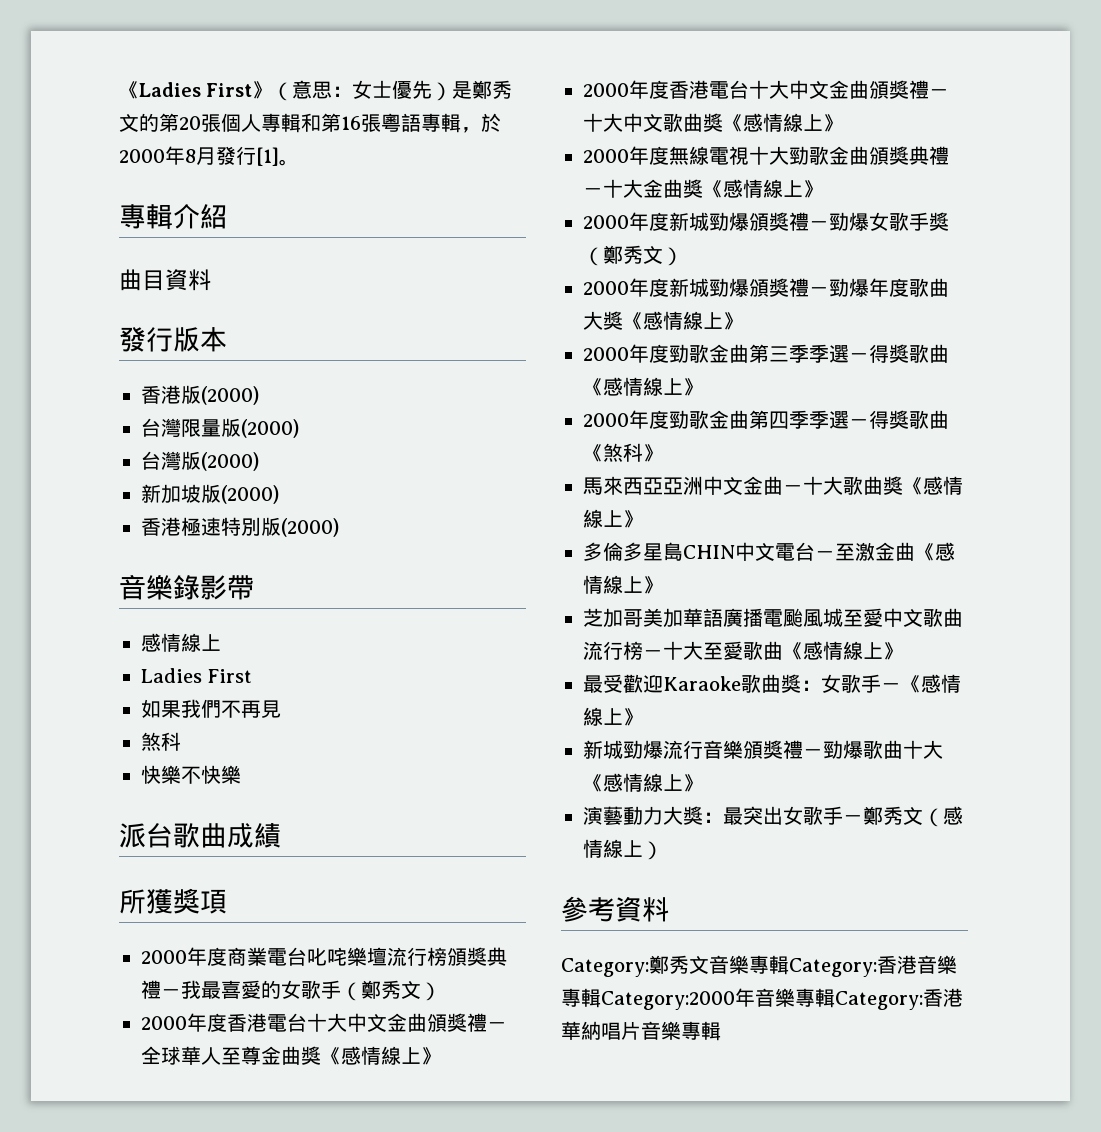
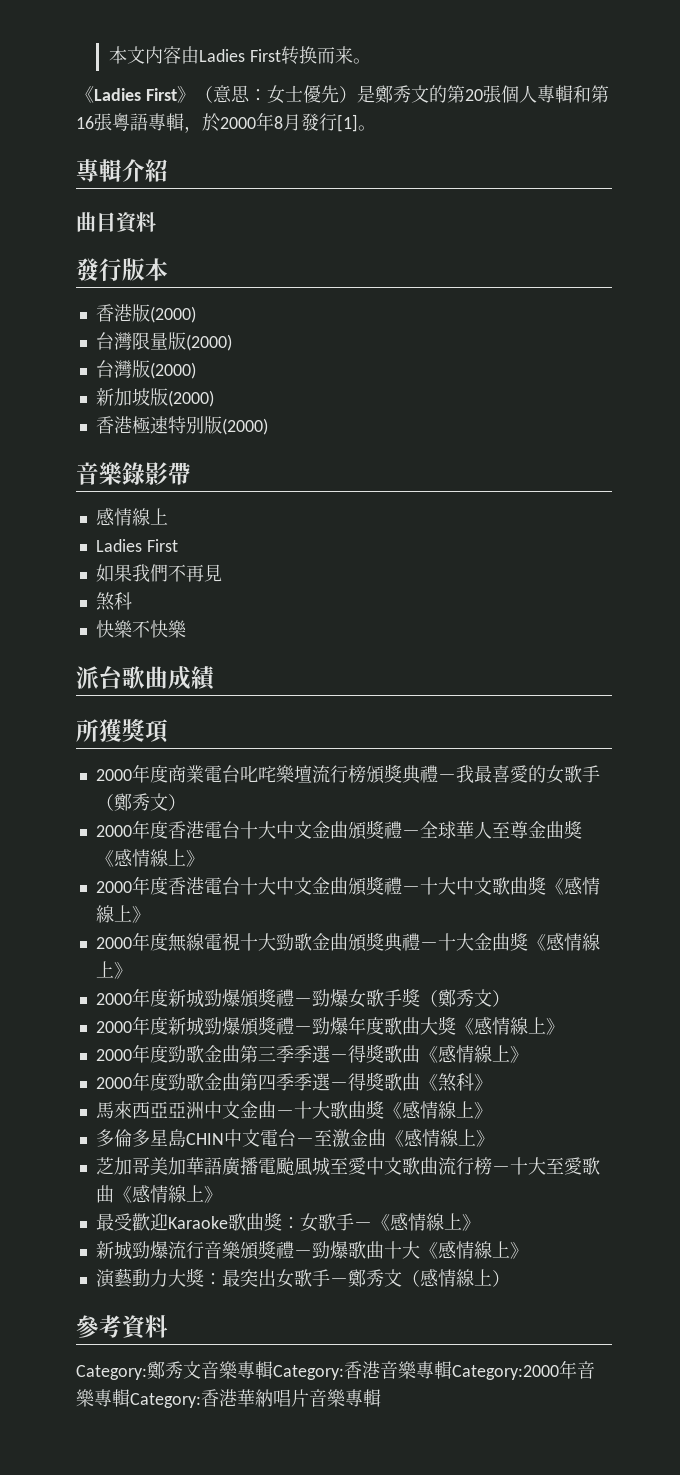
(119, 90) none -> [108,46,371,65] 本文内容由Ladies First转换而来。 //

